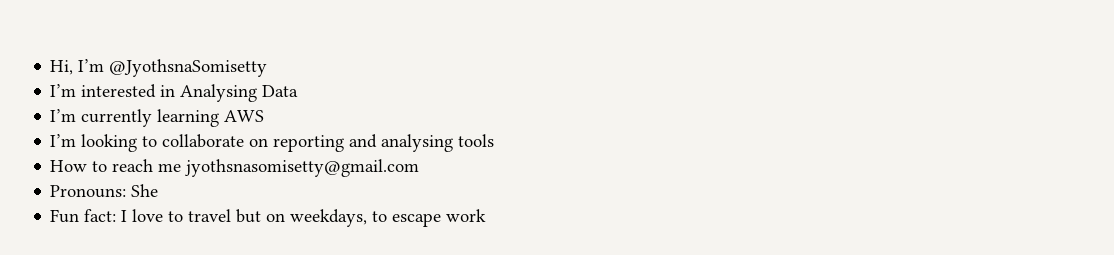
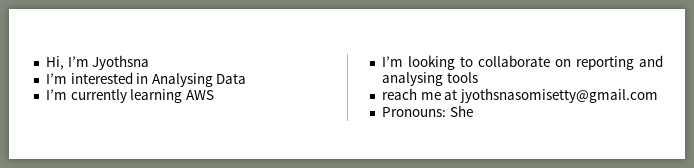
[109,59,268,77] @JyothsnaSomisetty -> [92,55,150,70] Jyothsna
[50,160,108,172] How to -> (478, 77) none
(182, 167) none -> [444,89,458,100] at
[50,209,487,227] // Fun fact: I love to travel but on weekdays, to escape work -> (473, 111) none

